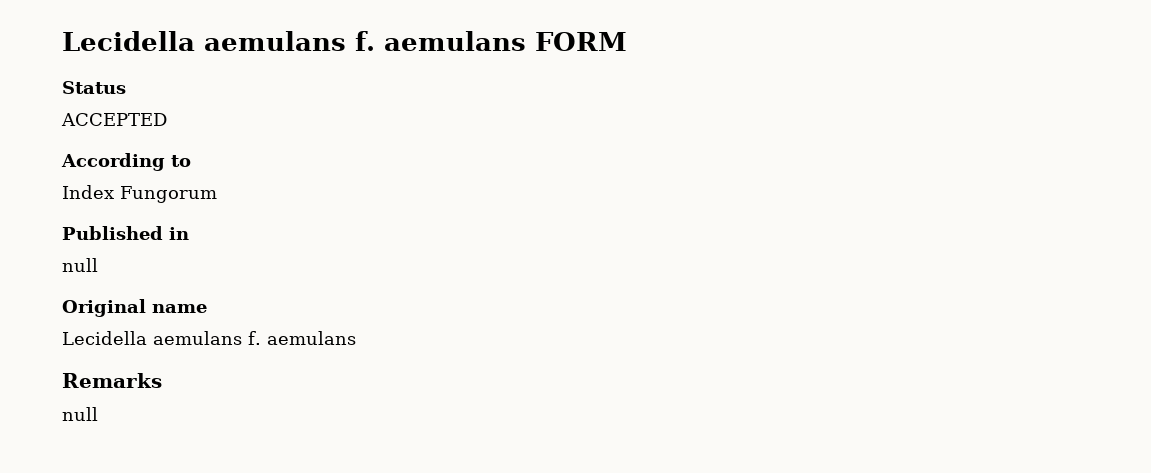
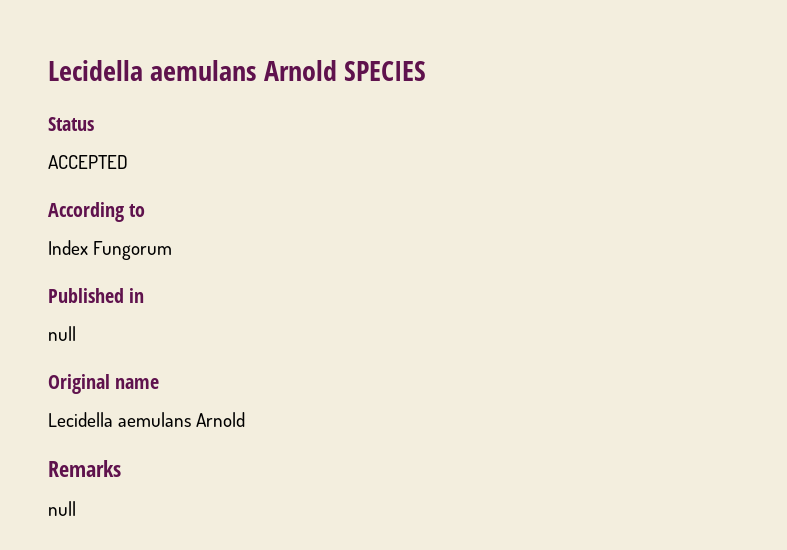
[62,31,627,51] Lecidella aemulans f. aemulans FORM -> [48,60,427,81] Lecidella aemulans Arnold SPECIES
[248,331,356,345] f. aemulans -> [196,412,246,427] Arnold

